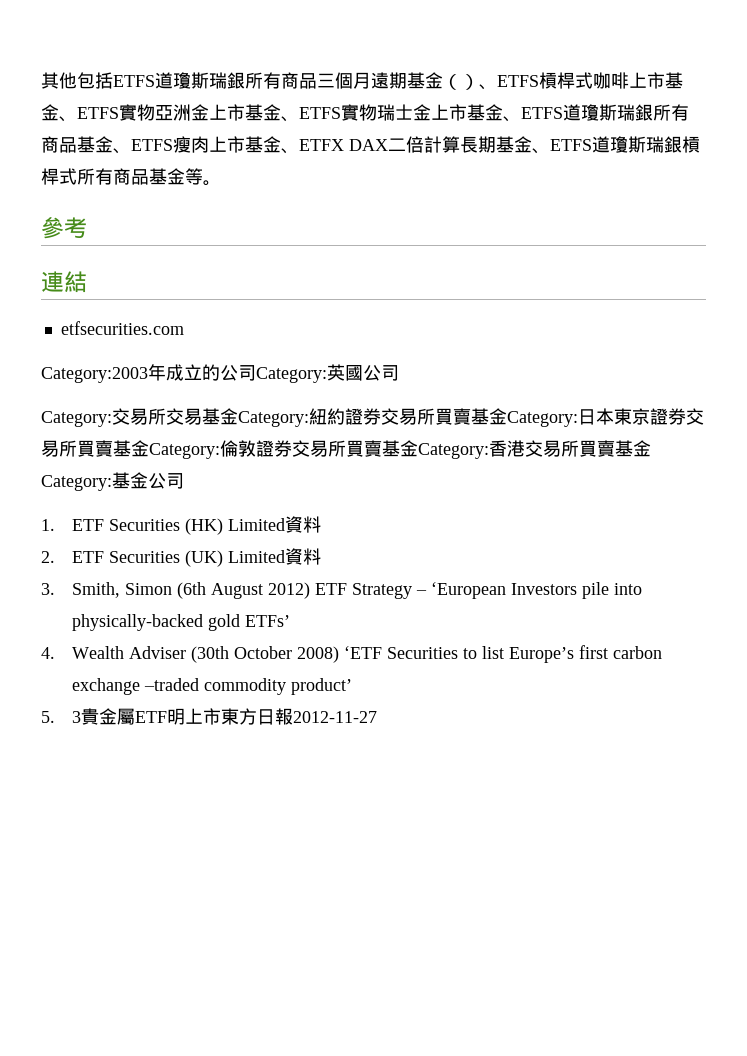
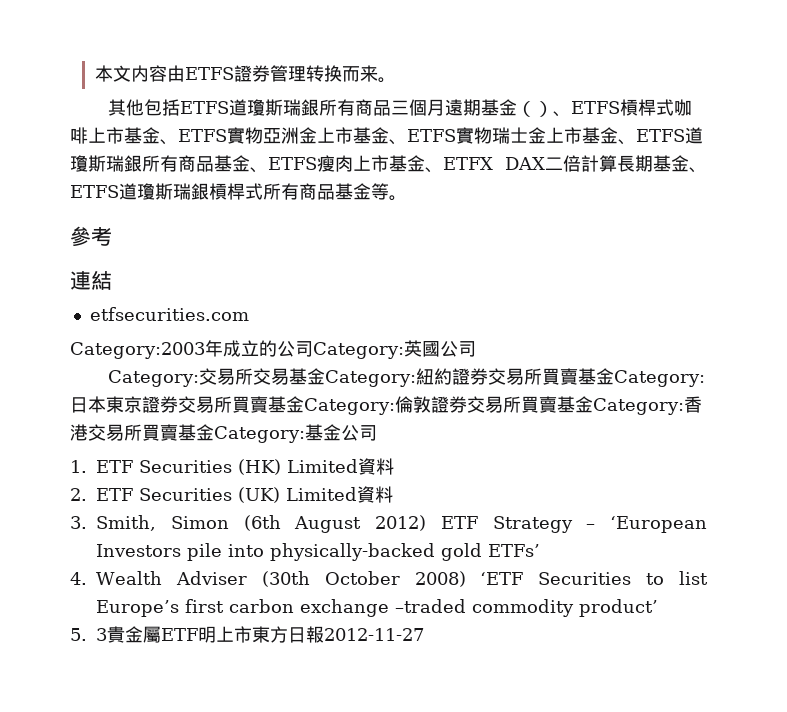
(41, 80) none -> [94,65,396,83] 本文内容由ETFS證券管理转换而来。 //

